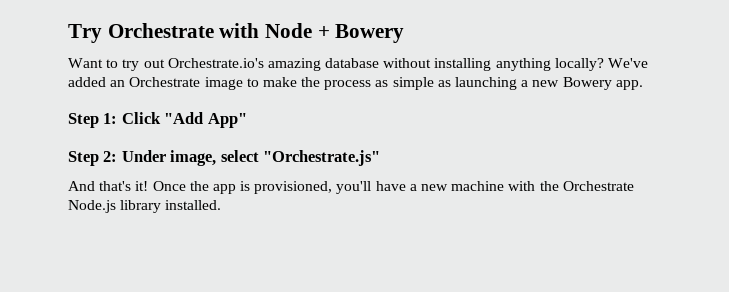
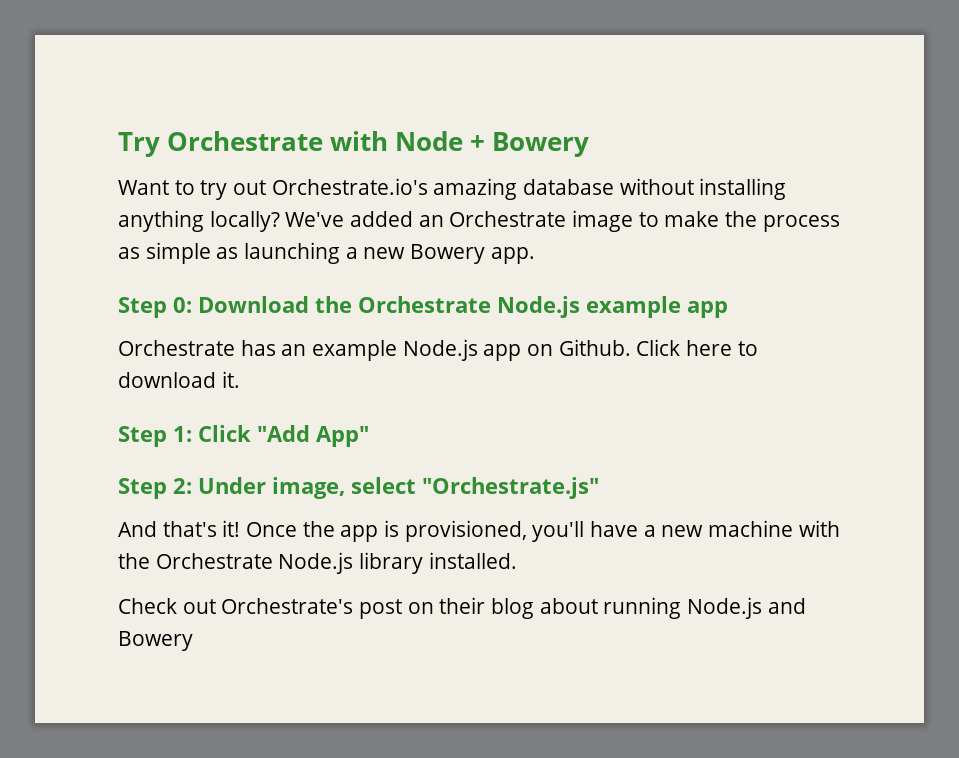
(643, 85) none -> [118,296,728,318] [118,339,758,361] [118,371,240,388] // Step 0: Download the Orchestrate Node.js example app // Orchestrate has an example Node.js app on Github. Click here to download it.
(222, 205) none -> [118,597,806,619] [118,631,193,651] // Check out Orchestrate's post on their blog about running Node.js and Bowery

